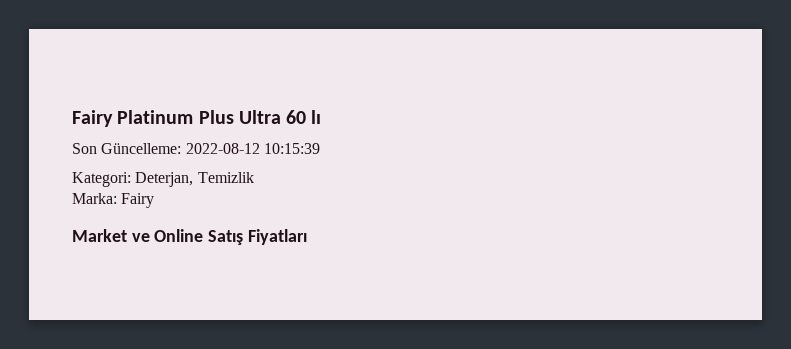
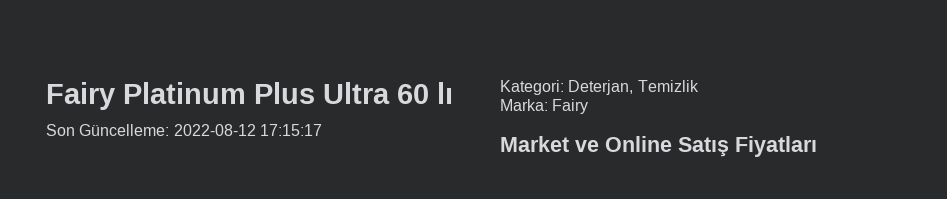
[263,143,320,154] 10:15:39 -> [259,124,322,136] 17:15:17

